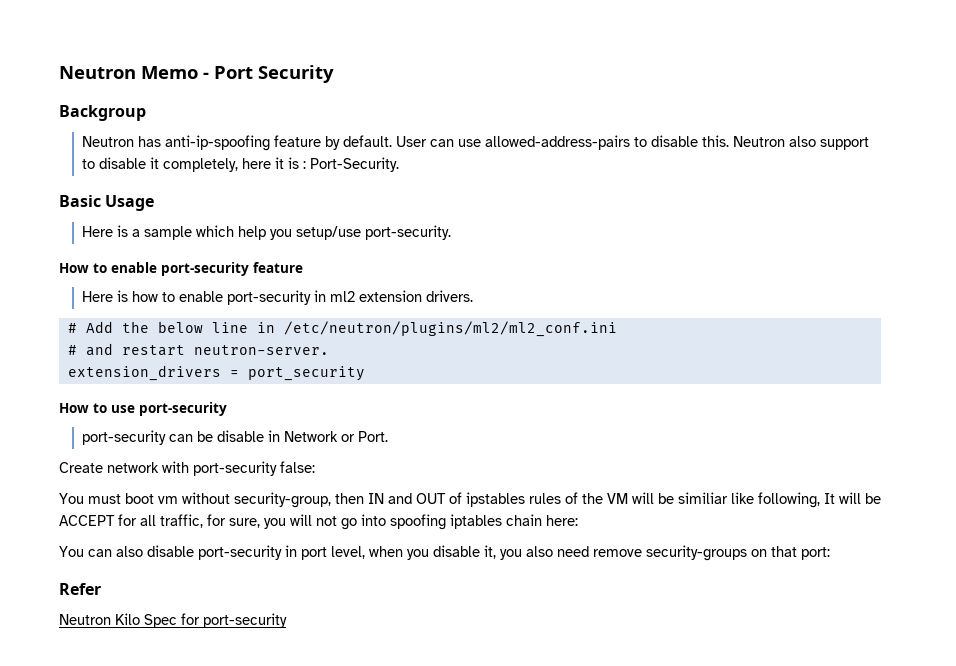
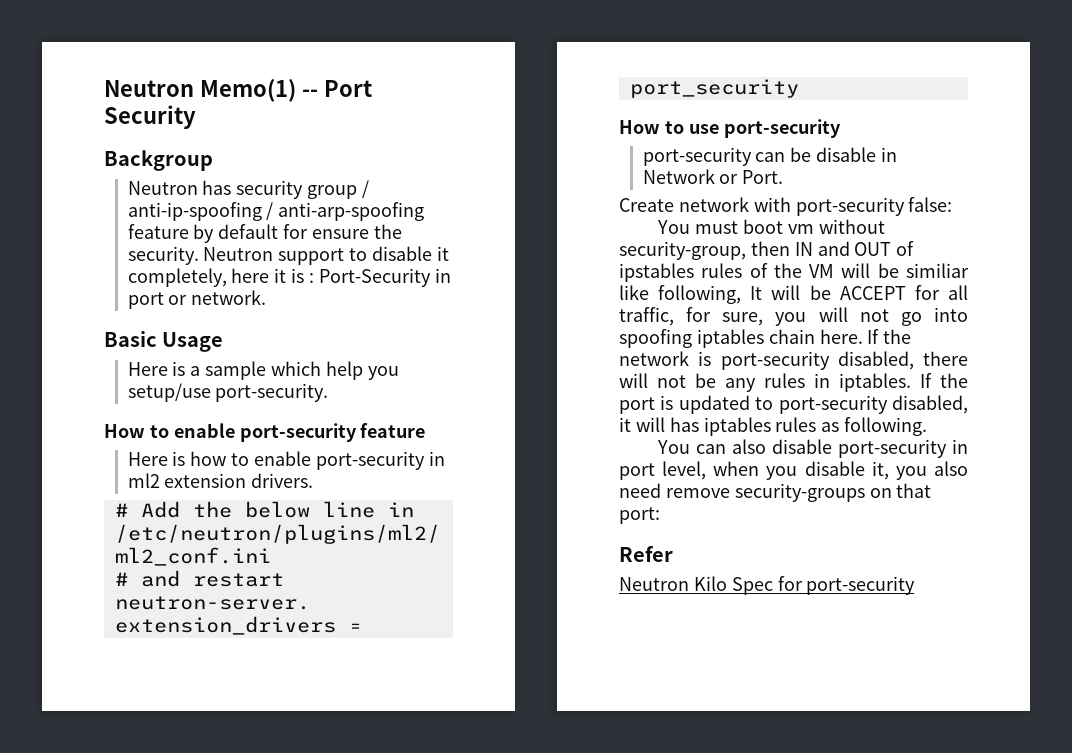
[59,66,209,79] Neutron Memo - -> [104,79,318,102] Neutron Memo(1) --
[164,135,816,151] anti-ip-spoofing feature by default. User can use allowed-address-pairs to disable this. Neutron also -> [236,180,370,199] [127,202,425,221] [127,224,402,243] [127,246,274,265] security group / anti-ip-spoofing / anti-arp-spoofing feature by default for ensure the security. Neutron
[309,157,399,172] Port-Security. -> [318,268,451,287] [127,290,267,309] Port-Security in port or network.
[546,515,578,526] here: -> [819,329,912,344] [619,351,968,370] [619,373,968,392] [619,395,968,414] [619,417,928,436] here. If the network is port-security disabled, there will not be any rules in iptables. If the port is updated to port-security disabled, it will has iptables rules as following.

